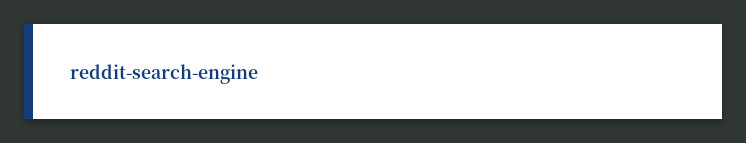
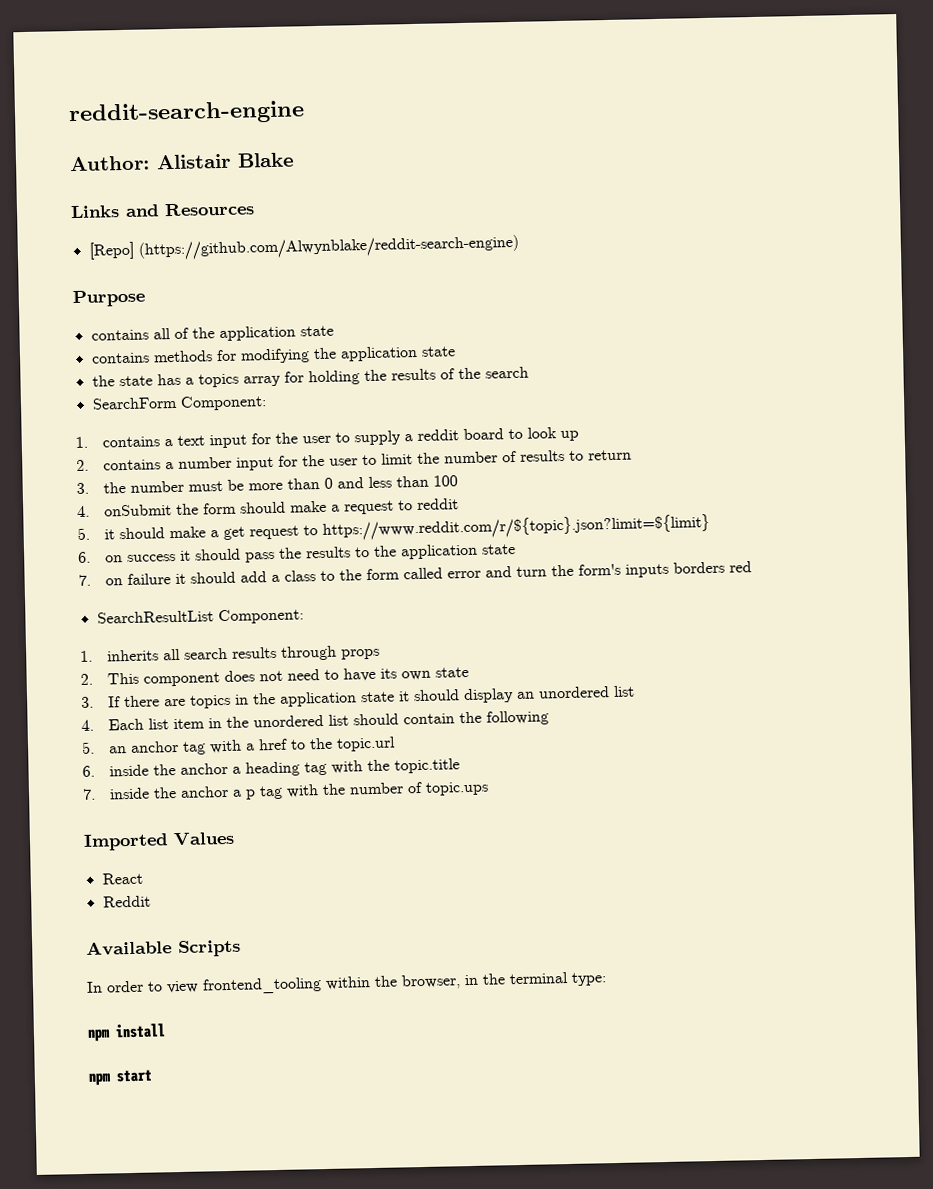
(258, 74) none -> [69,152,295,172] [70,202,255,219] [88,234,519,261] [72,289,145,308] [90,325,334,342] [90,345,456,364] [91,366,529,388] [91,395,267,411] [75,427,579,449] [76,449,632,472] [76,475,458,495] [77,498,459,517] [77,513,710,541] [78,543,516,563] [78,561,752,586] [96,608,304,625] [80,645,380,662] [80,666,469,687] [81,685,635,709] [81,710,549,731] [81,736,396,755] [82,758,460,777] [82,781,489,800] [83,831,235,851] [101,872,143,885] [102,895,151,908] [86,939,241,958] [86,971,607,995] [87,1023,166,1042] [88,1069,152,1086] // Author: Alistair Blake // Links and Resources // [Repo] (https://github.com/Alwynblake/reddit-search-engine) // Purpose // contains all of the application state // contains methods for modifying the application state // the state has a topics array for holding the results of the search // SearchForm Component: // 1. contains a text input for the user to supply a reddit board to look up // 2. contains a number input for the user to limit the number of results to return // 3. the number must be more than 0 and less than 100 // 4. onSubmit the form should make a request to reddit // 5. it should make a get request to https://www.reddit.com/r/${topic}.json?limit=${limit} // 6. on success it should pass the results to the application state // 7. on failure it should add a class to the form called error and turn the form's inputs borders red // SearchResultList Component: // 1. inherits all search results through props // 2. This component does not need to have its own state // 3. If there are topics in the application state it should display an unordered list // 4. Each list item in the unordered list should contain the following // 5. an anchor tag with a href to the topic.url // 6. inside the anchor a heading tag with the topic.title // 7. inside the anchor a p tag with the number of topic.ups // Imported Values // React // Reddit // Available Scripts // In order to view frontend_tooling within the browser, in the terminal type: // npm install // npm start

